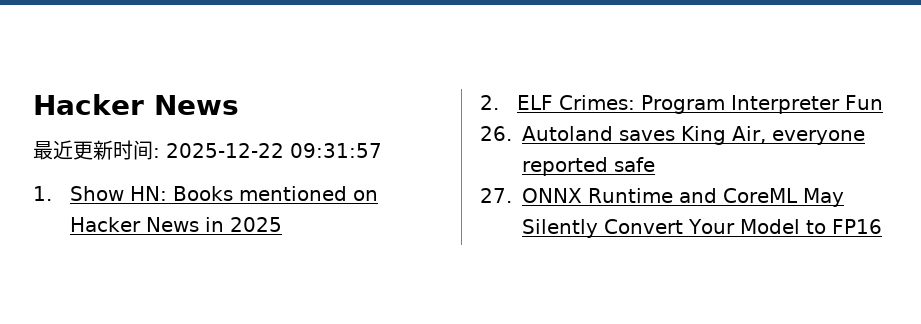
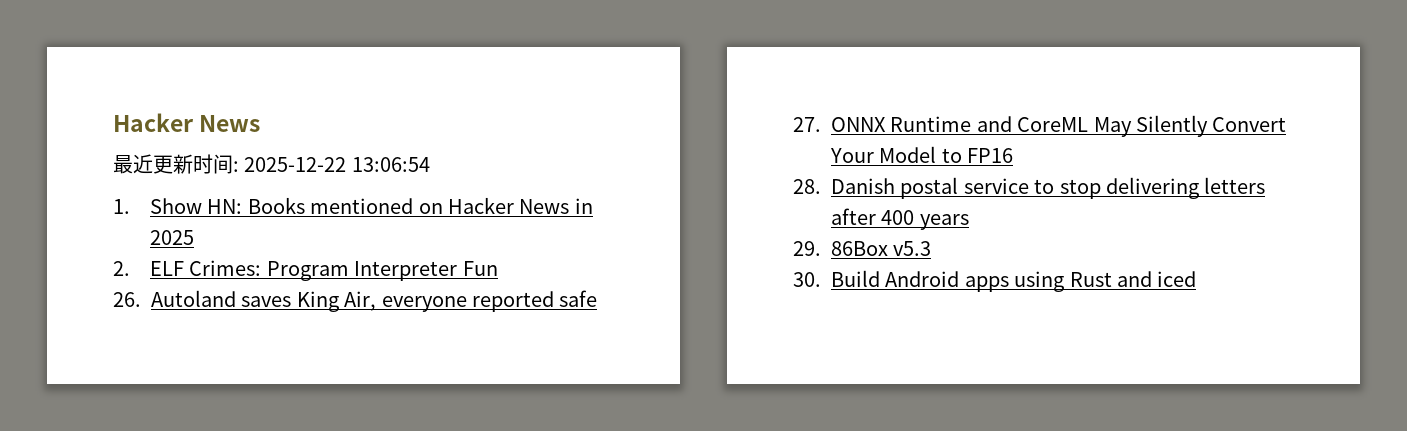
[290,143,382,158] 09:31:57 -> [351,157,430,172] 13:06:54
(882, 226) none -> [793,177,1266,199] [831,208,969,230] [793,241,932,256] [793,270,1197,292] // 28. Danish postal service to stop delivering letters after 400 years // 29. 86Box v5.3 // 30. Build Android apps using Rust and iced

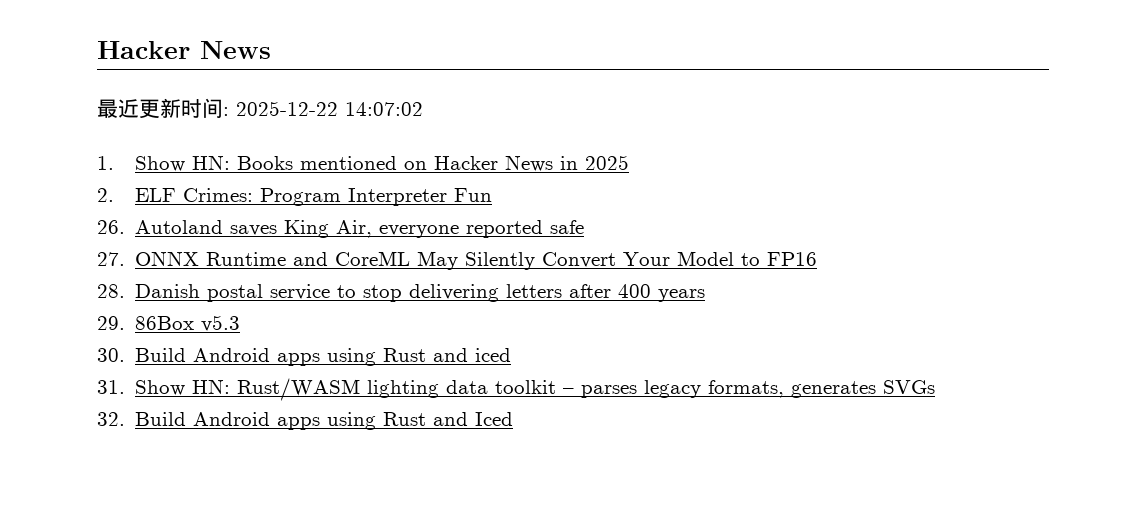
[351,157,430,172] 13:06:54 -> [345,102,423,116] 14:07:02
(1197, 279) none -> [97,378,936,401] [97,412,514,430] // 31. Show HN: Rust/WASM lighting data toolkit – parses legacy formats, generates SVGs // 32. Build Android apps using Rust and Iced

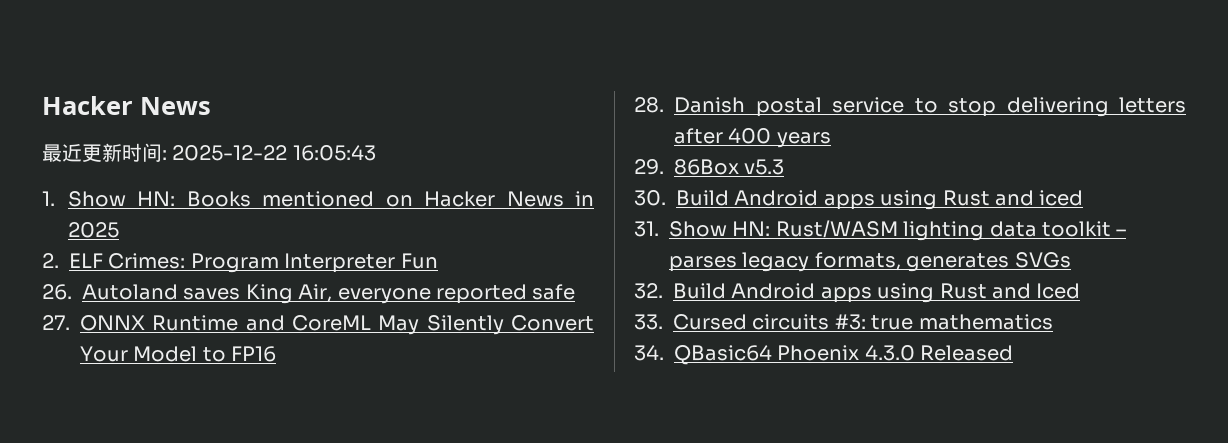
[345,102,423,116] 14:07:02 -> [292,145,376,161] 16:05:43
(514, 419) none -> [634,314,1053,330] [634,345,1014,365] // 33. Cursed circuits #3: true mathematics // 34. QBasic64 Phoenix 4.3.0 Released

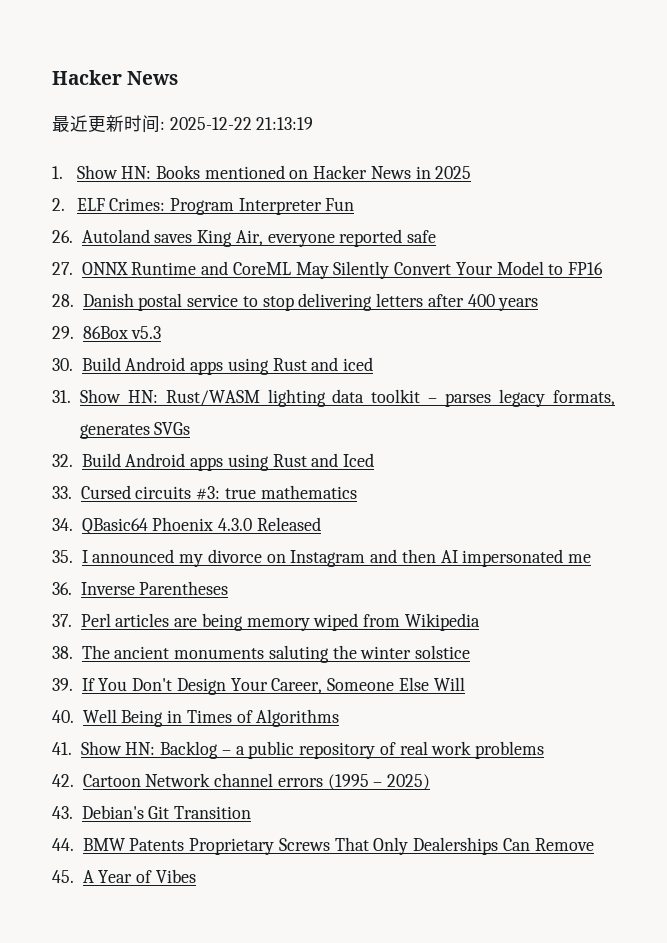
[292,145,376,161] 16:05:43 -> [256,117,314,130] 21:13:19
(1014, 353) none -> [52,549,592,567] [52,581,229,595] [52,613,480,631] [52,645,471,663] [52,677,465,695] [52,709,340,727] [52,741,544,759] [52,773,431,790] [52,805,252,819] [52,837,594,855] [52,869,196,883] // 35. I announced my divorce on Instagram and then AI impersonated me // 36. Inverse Parentheses // 37. Perl articles are being memory wiped from Wikipedia // 38. The ancient monuments saluting the winter solstice // 39. If You Don't Design Your Career, Someone Else Will // 40. Well Being in Times of Algorithms // 41. Show HN: Backlog – a public repository of real work problems // 42. Cartoon Network channel errors (1995 – 2025) // 43. Debian's Git Transition // 44. BMW Patents Proprietary Screws That Only Dealerships Can Remove // 45. A Year of Vibes

